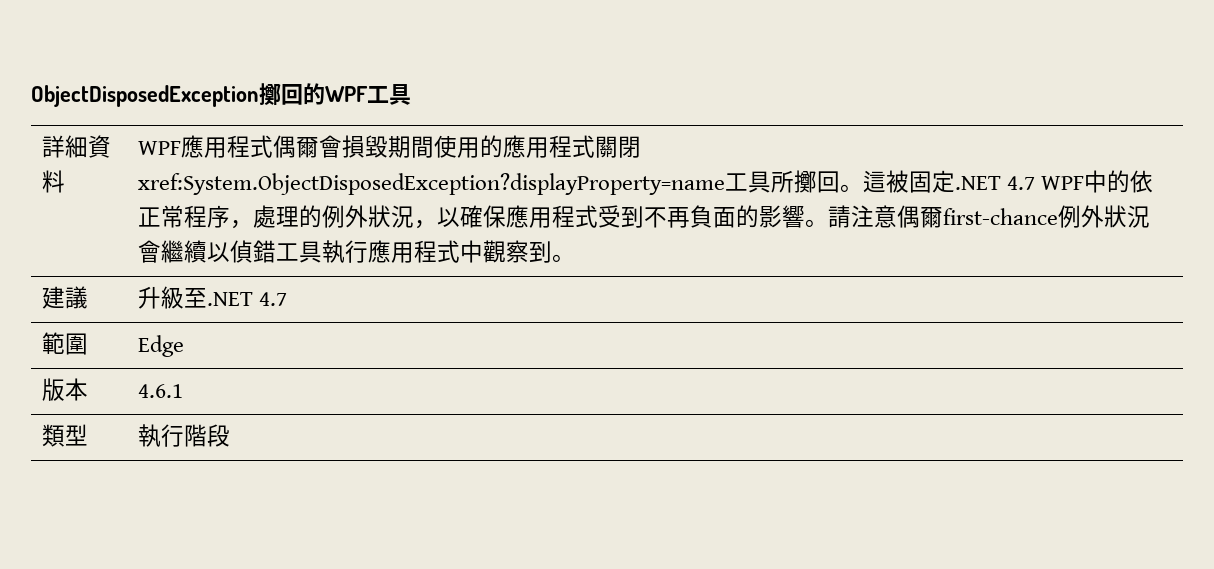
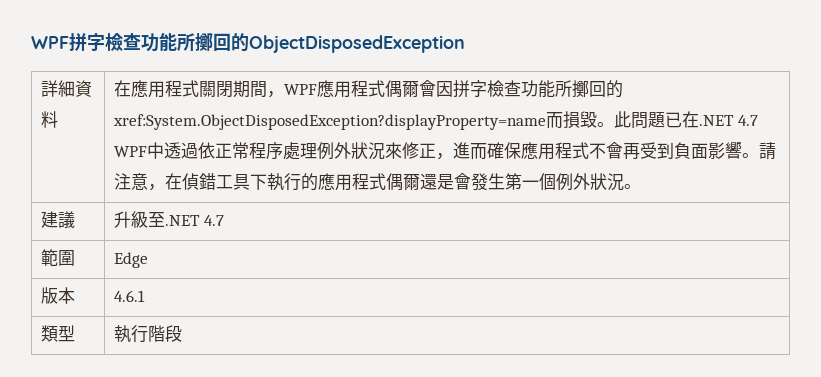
[31,83,411,107] [42,135,112,158] [42,170,66,193] ObjectDisposedException擲回的WPF工具 // 詳細資料 | -> [31,32,465,53] [41,80,93,97] [41,111,59,128] [114,80,285,98] WPF拼字檢查功能所擲回的ObjectDisposedException // 詳細資料 | 在應用程式關閉期間，
[342,135,642,158] [138,170,956,195] 損毀期間使用的應用程式關閉xref:System.ObjectDisposedException?displayProperty=name工具所擲回。這被固定 -> [436,80,624,98] [113,111,700,130] 因拼字檢查功能所擲回的xref:System.ObjectDisposedException?displayProperty=name而損毀。此問題已在
[1107,170,1131,193] 的 -> [164,142,199,159] 透過
[230,205,1151,229] [138,240,553,264] ，處理的例外狀況，以確保應用程式受到不再負面的影響。請注意偶爾first-chance例外狀況會繼續以偵錯工具執行應用程式中觀察到 -> [283,142,777,160] [114,173,625,191] 處理例外狀況來修正，進而確保應用程式不會再受到負面影響。請注意，在偵錯工具下執行的應用程式偶爾還是會發生第一個例外狀況

